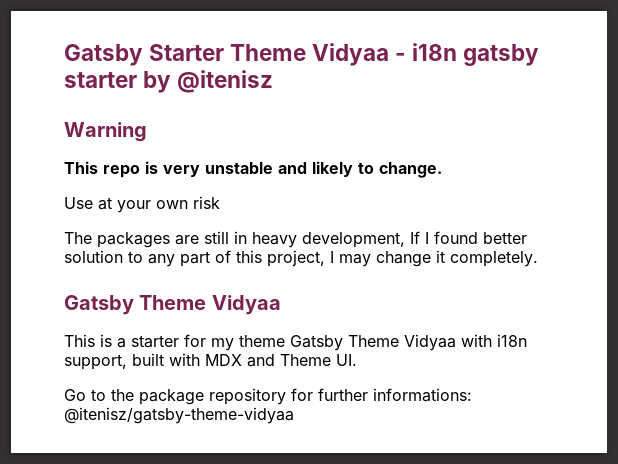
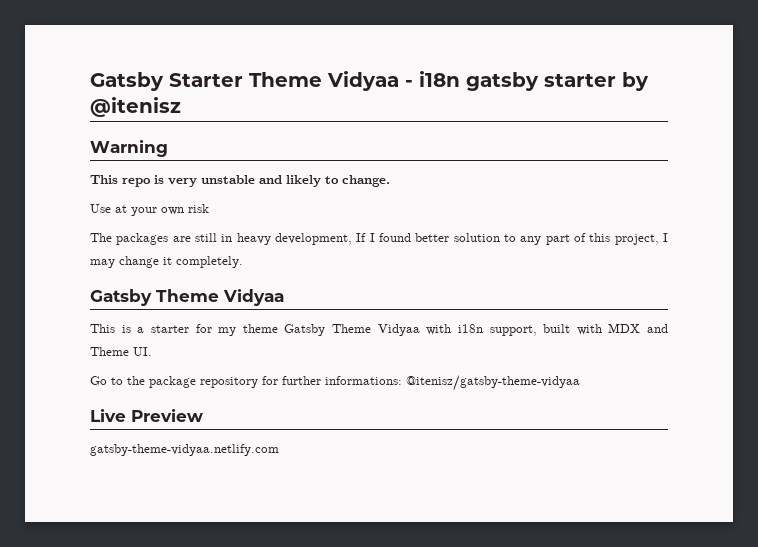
(294, 415) none -> [90,409,203,422] [90,444,279,456] // Live Preview // gatsby-theme-vidyaa.netlify.com

